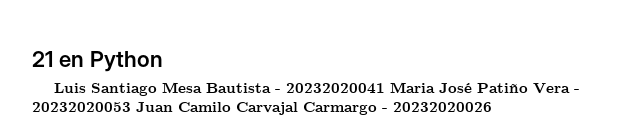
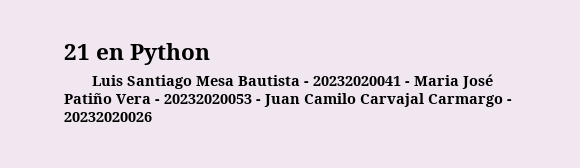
(386, 88) none -> [404,81,410,86] -
(131, 107) none -> [256,99,261,104] -

